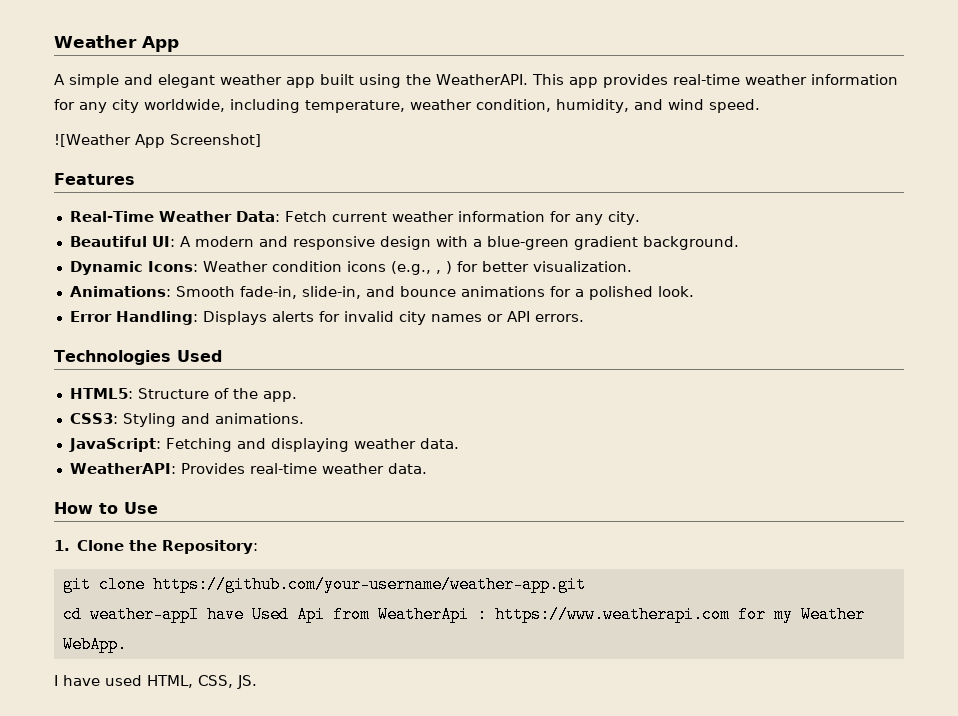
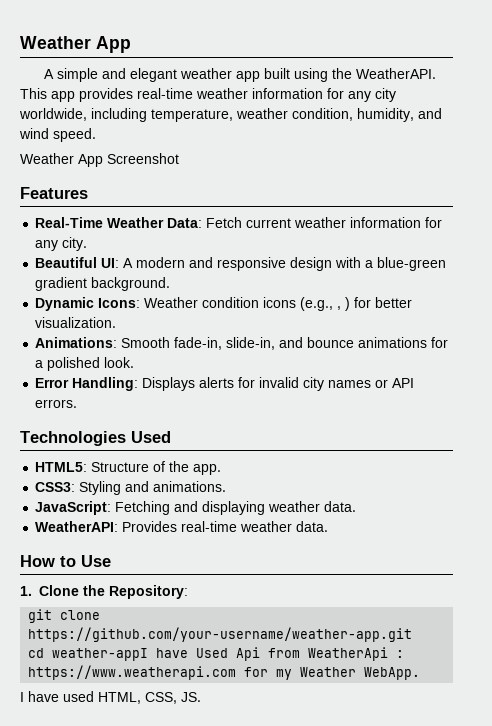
[54,134,261,148] ![Weather App Screenshot] -> [20,153,179,167] Weather App Screenshot

